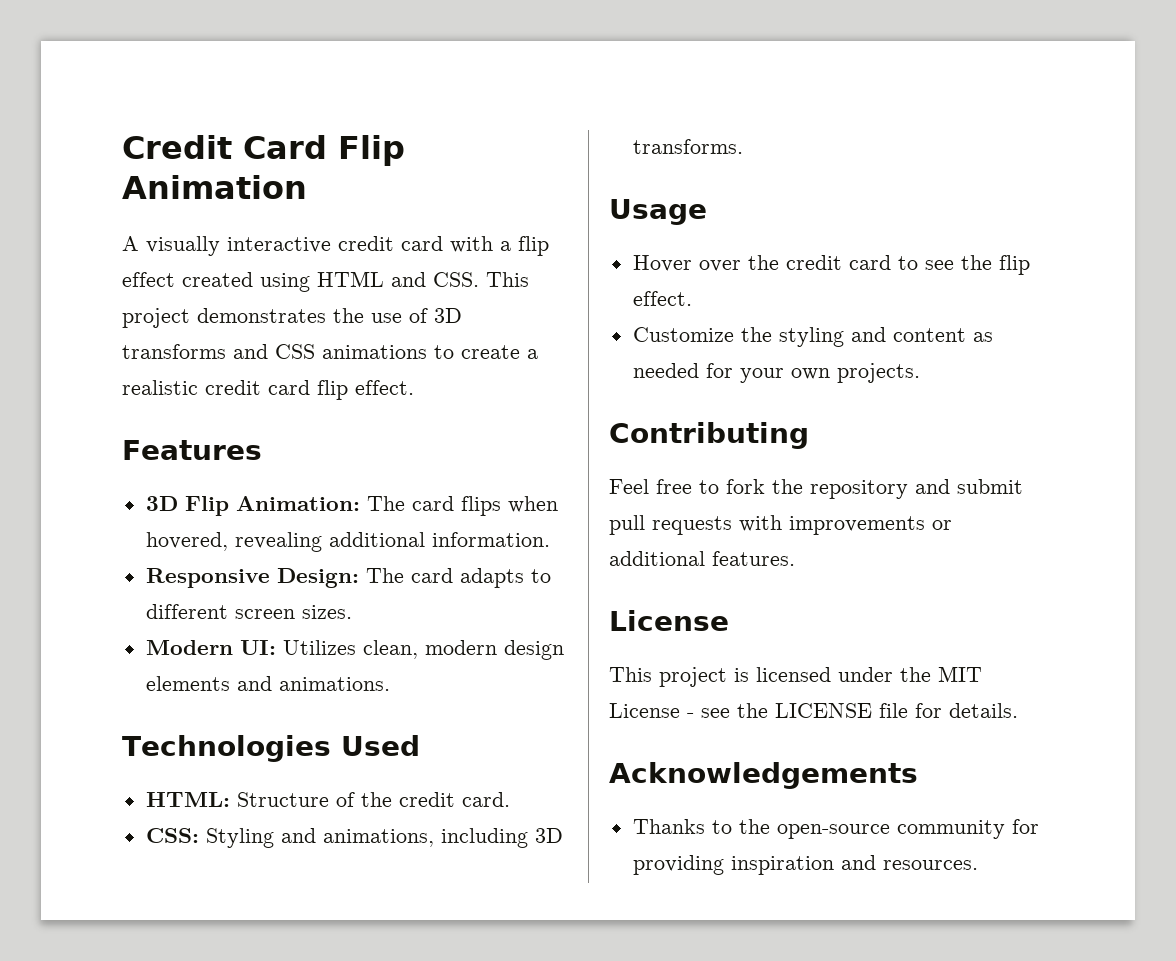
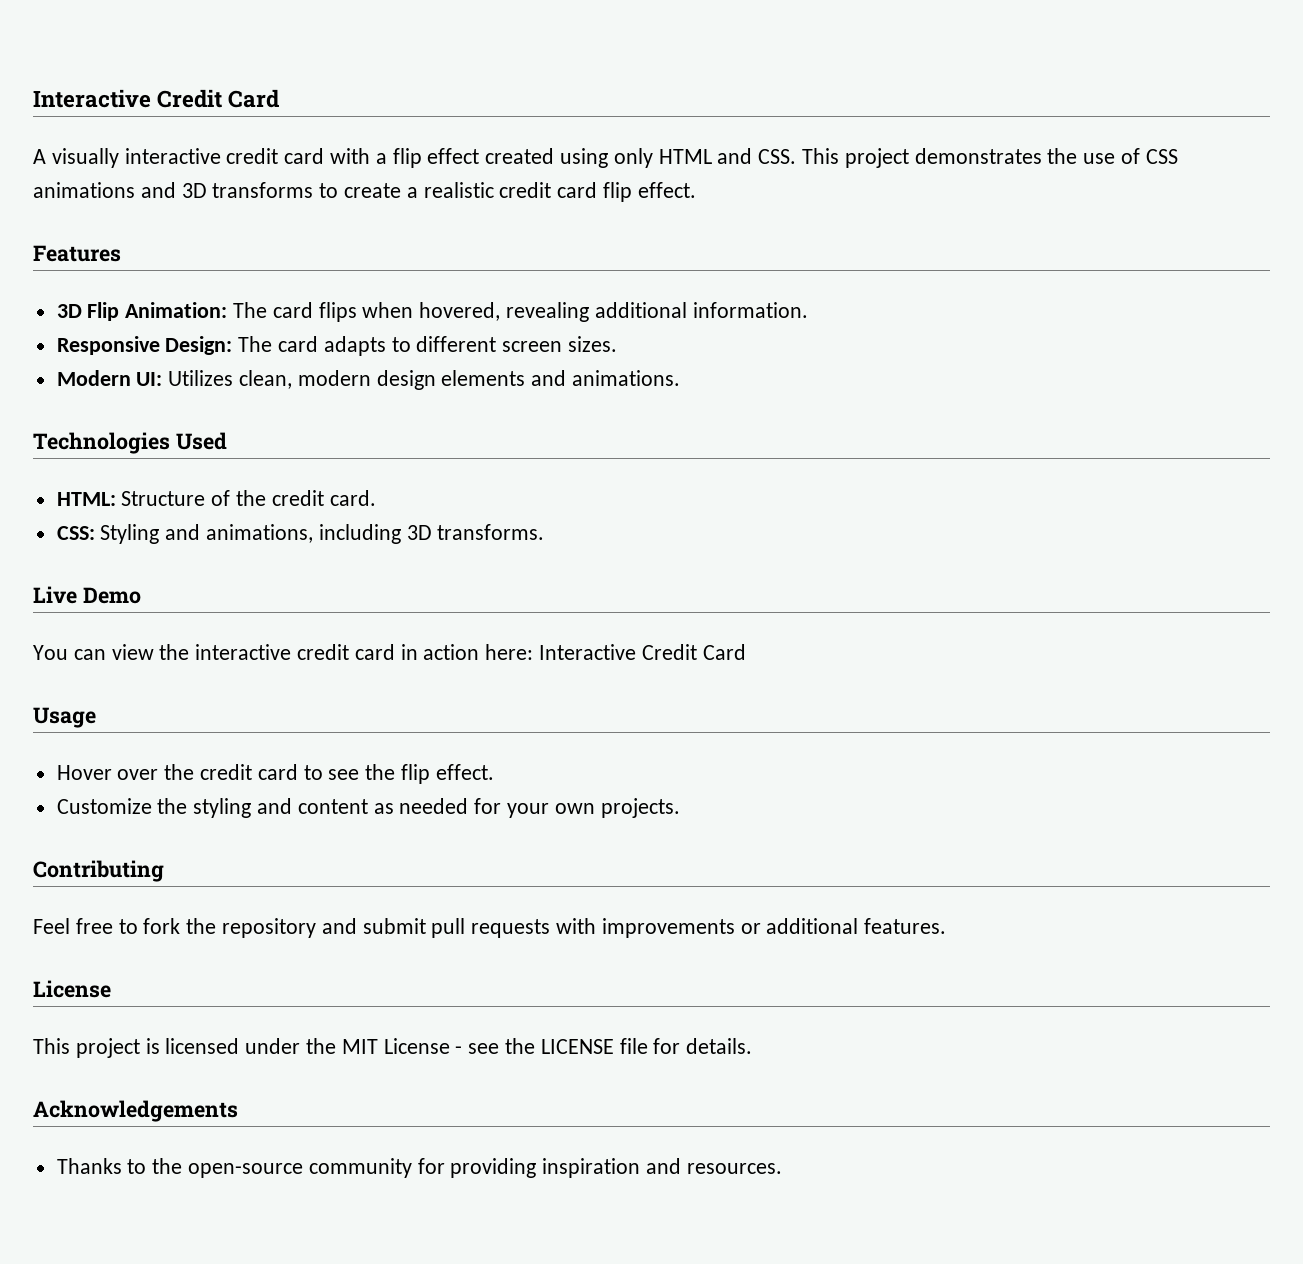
[122,135,405,166] [122,175,307,199] Credit Card Flip Animation -> [33,89,280,108] Interactive Credit Card
(310, 282) none -> [613,148,653,168] only
[434,308,462,323] [122,344,427,359] 3D transforms and CSS animations -> [1145,149,1178,164] [33,182,314,198] CSS animations and 3D transforms
(743, 146) none -> [33,586,141,604] [33,644,746,660] // Live Demo // You can view the interactive credit card in action here: Interactive Credit Card

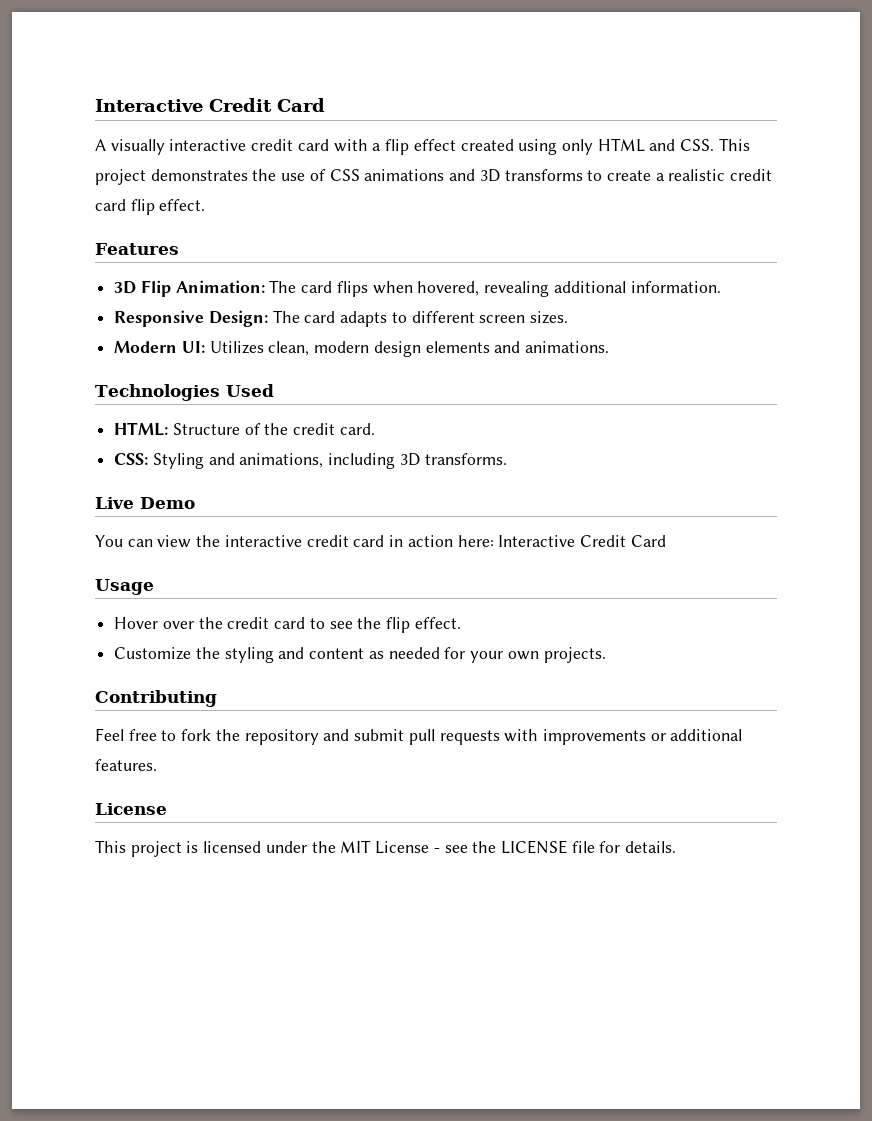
[33,1100,238,1122] [56,1158,782,1178] // Acknowledgements // Thanks to the open-source community for providing inspiration and resources. -> (677, 847) none

